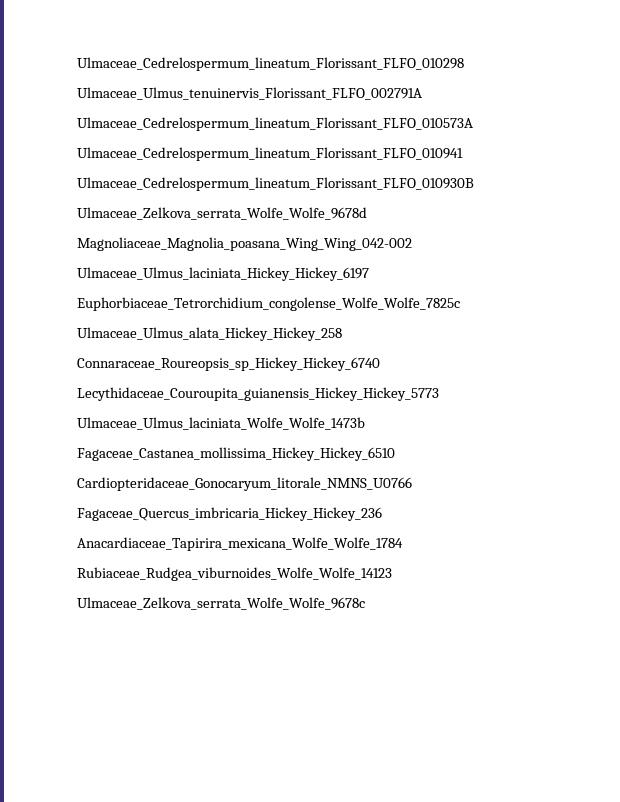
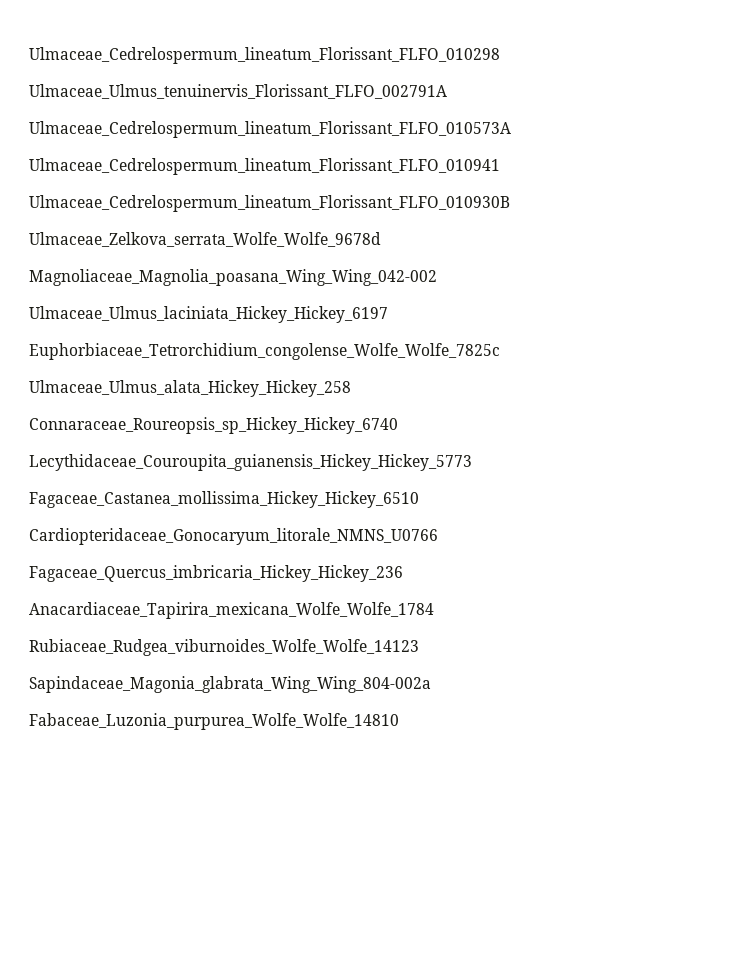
[77,417,365,430] // Ulmaceae_Ulmus_laciniata_Wolfe_Wolfe_1473b -> (472, 462) none
[77,597,365,610] Ulmaceae_Zelkova_serrata_Wolfe_Wolfe_9678c -> [29,676,431,693] [29,713,399,730] Sapindaceae_Magonia_glabrata_Wing_Wing_804-002a // Fabaceae_Luzonia_purpurea_Wolfe_Wolfe_14810

